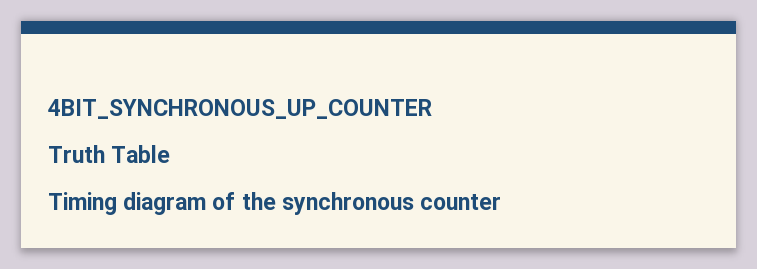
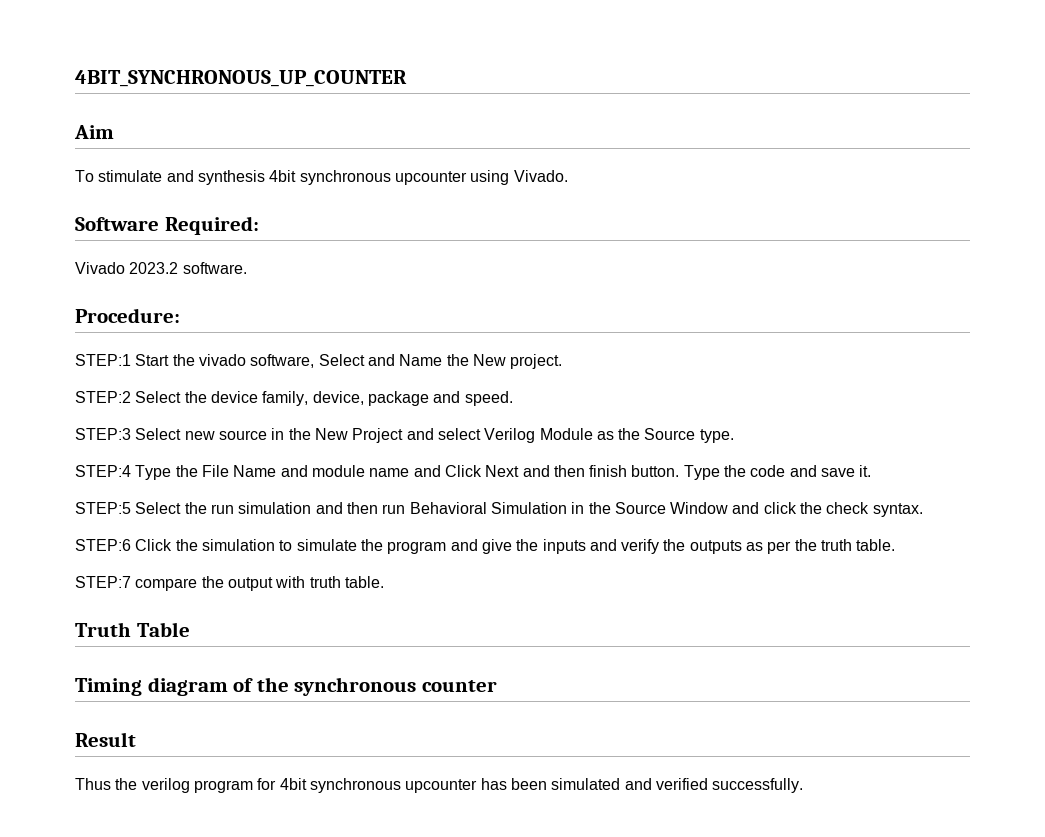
(432, 109) none -> [74,125,114,139] [75,170,568,185] [75,216,259,235] [75,262,247,274] [75,308,180,323] [75,354,563,369] [75,391,513,406] [75,428,734,443] [75,465,872,480] [75,502,923,517] [75,539,896,554] [75,576,384,591] // Aim // To stimulate and synthesis 4bit synchronous upcounter using Vivado. // Software Required: // Vivado 2023.2 software. // Procedure: // STEP:1 Start the vivado software, Select and Name the New project. // STEP:2 Select the device family, device, package and speed. // STEP:3 Select new source in the New Project and select Verilog Module as the Source type. // STEP:4 Type the File Name and module name and Click Next and then finish button. Type the code and save it. // STEP:5 Select the run simulation and then run Behavioral Simulation in the Source Window and click the check syntax. // STEP:6 Click the simulation to simulate the program and give the inputs and verify the outputs as per the truth table. // STEP:7 compare the output with truth table.
(502, 202) none -> [75,732,136,747] [75,778,804,793] // Result // Thus the verilog program for 4bit synchronous upcounter has been simulated and verified successfully.

